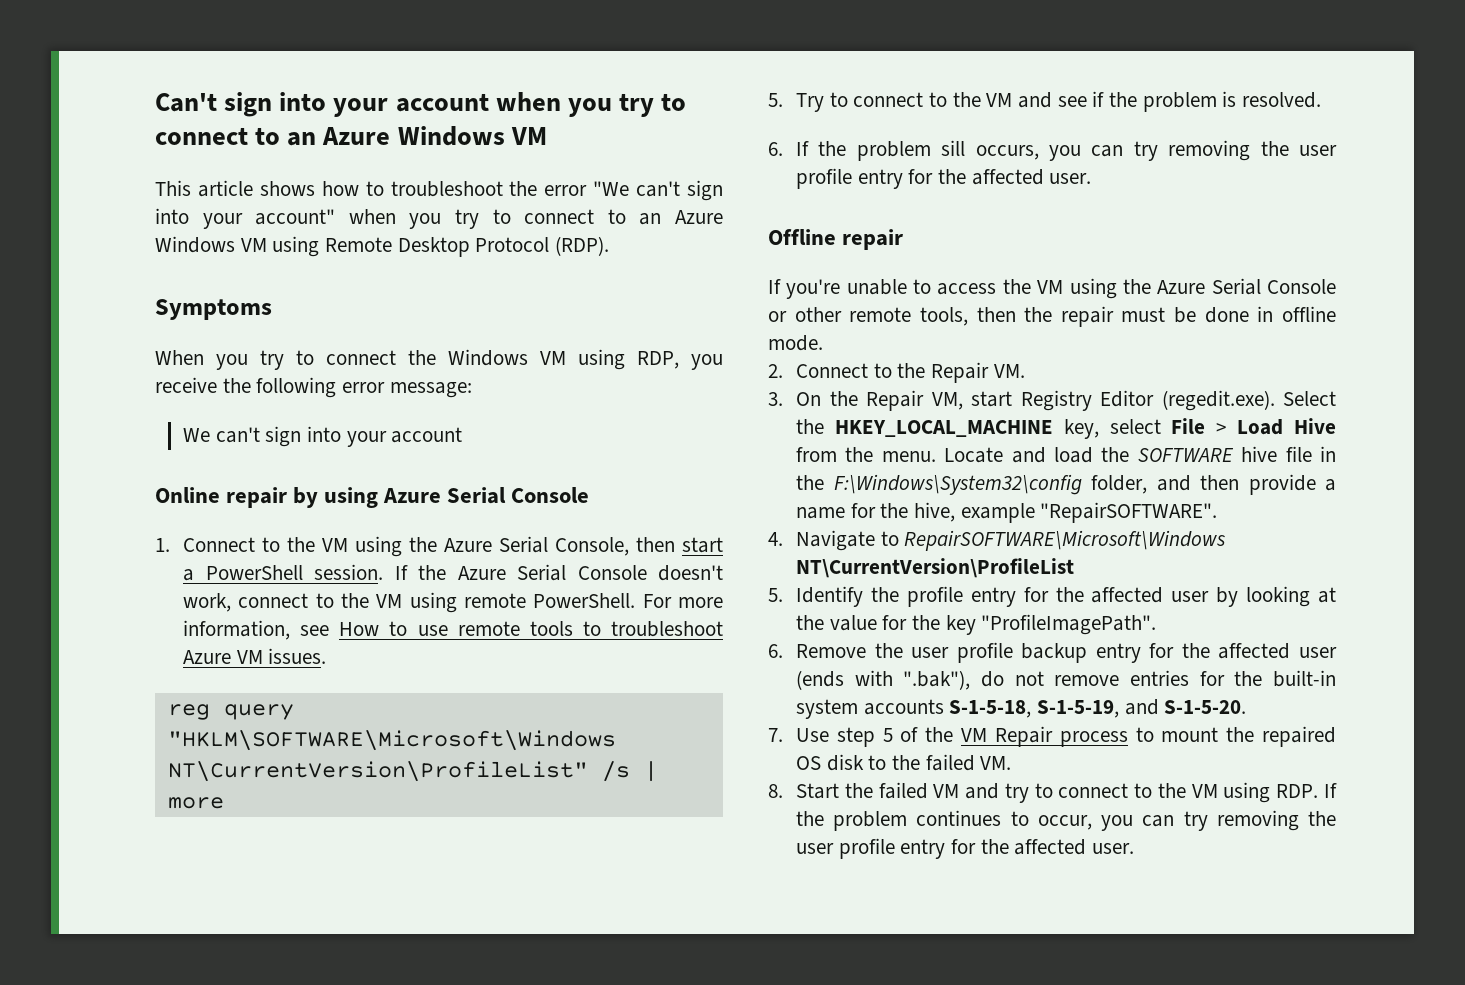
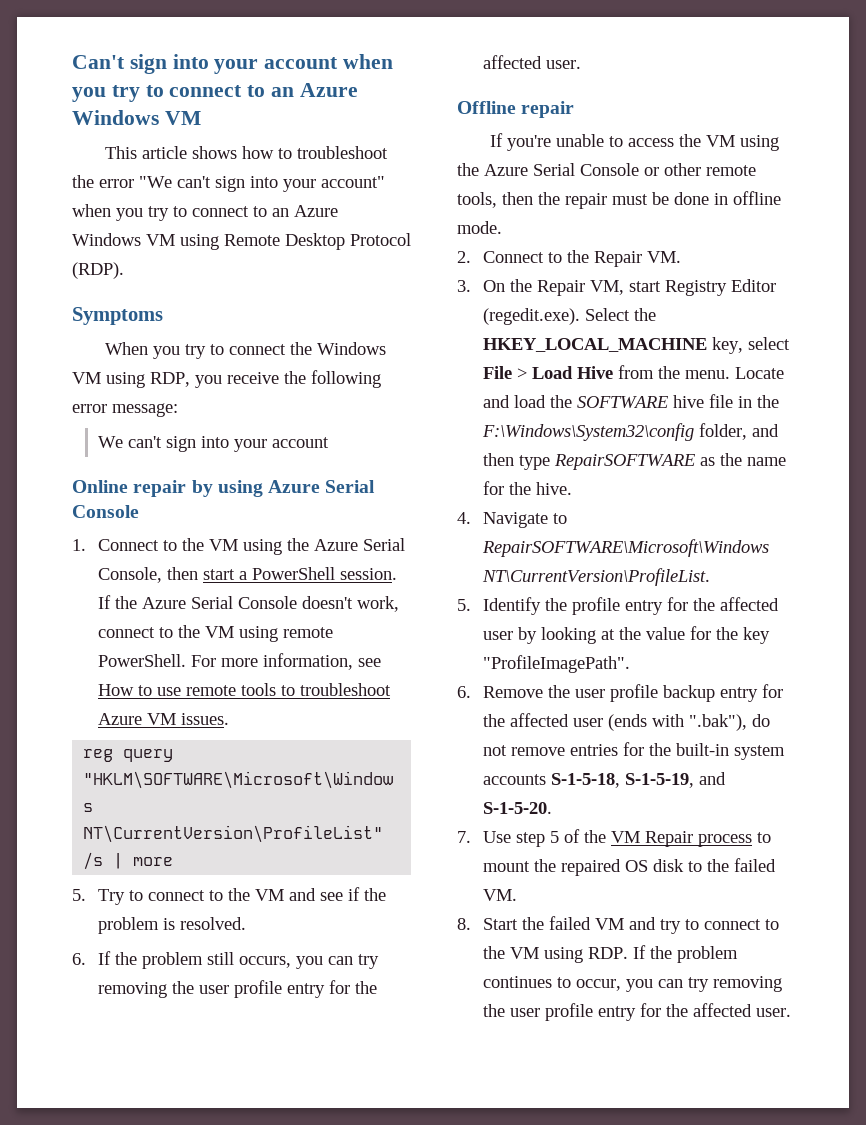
[941,140,966,156] sill -> [207,952,235,965] still
[1248,474,1336,495] [796,502,1218,523] provide a name for the hive, example "RepairSOFTWARE". -> [519,453,787,470] [483,481,573,495] type RepairSOFTWARE as the name for the hive.
[796,558,1075,578] NT\CurrentVersion\ProfileList -> [482,568,711,586] NT\CurrentVersion\ProfileList.

